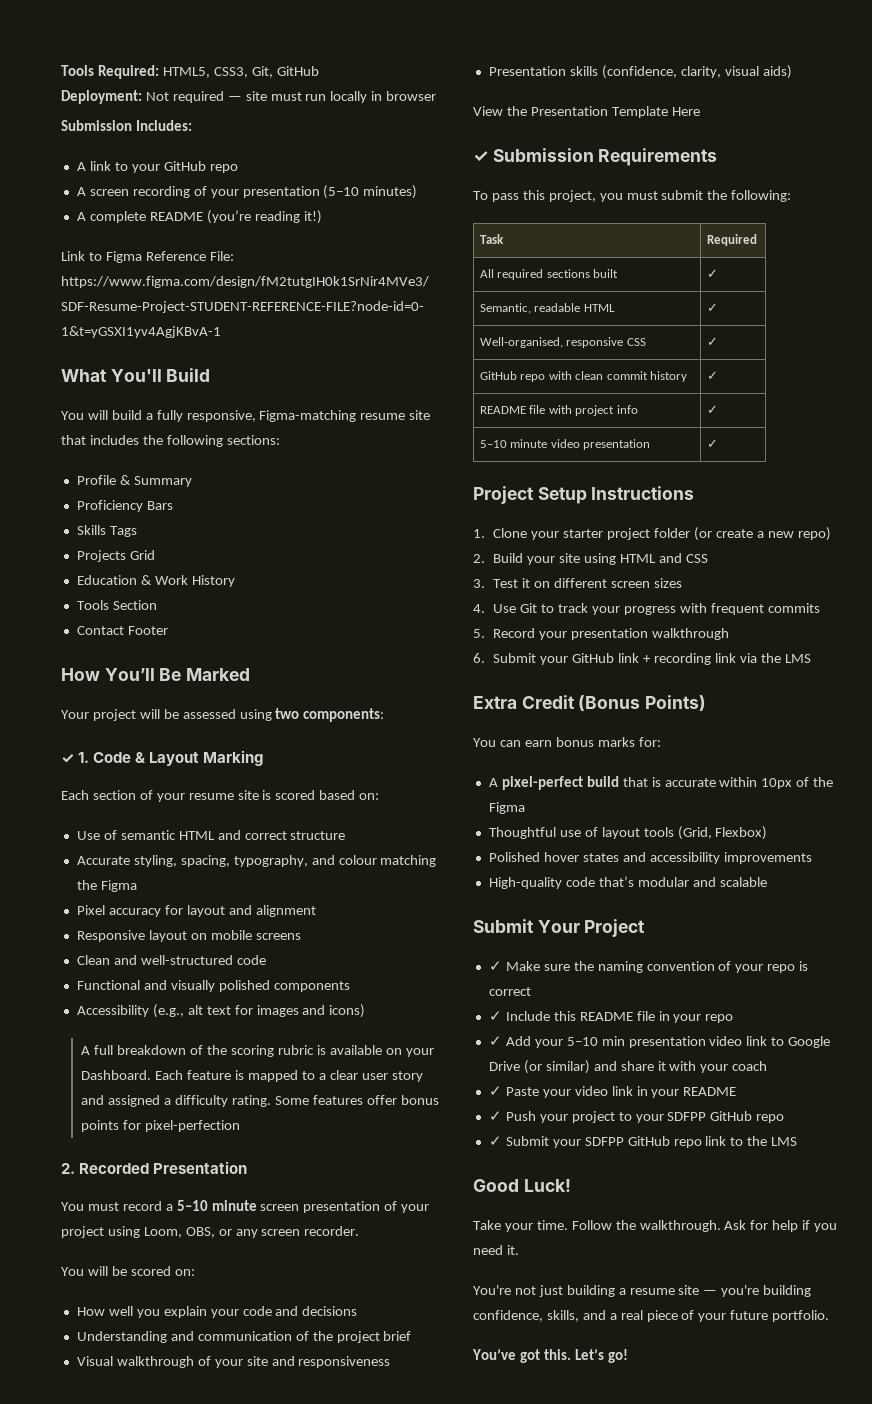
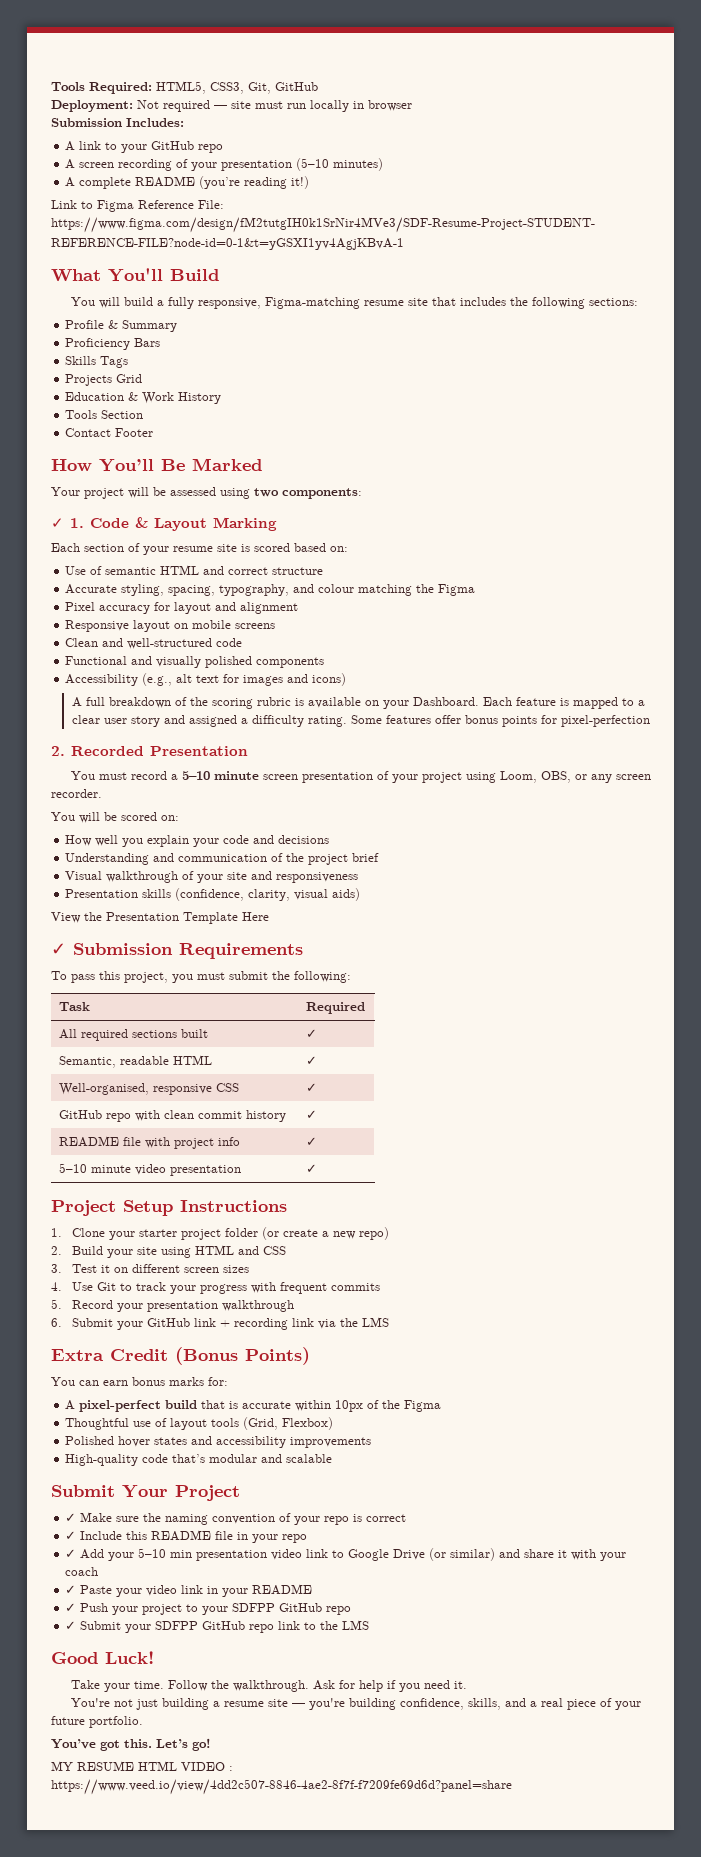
(628, 1356) none -> [51,1761,233,1771] [51,1779,512,1795] // MY RESUME HTML VIDEO : https://www.veed.io/view/4dd2c507-8846-4ae2-8f7f-f7209fe69d6d?panel=share

